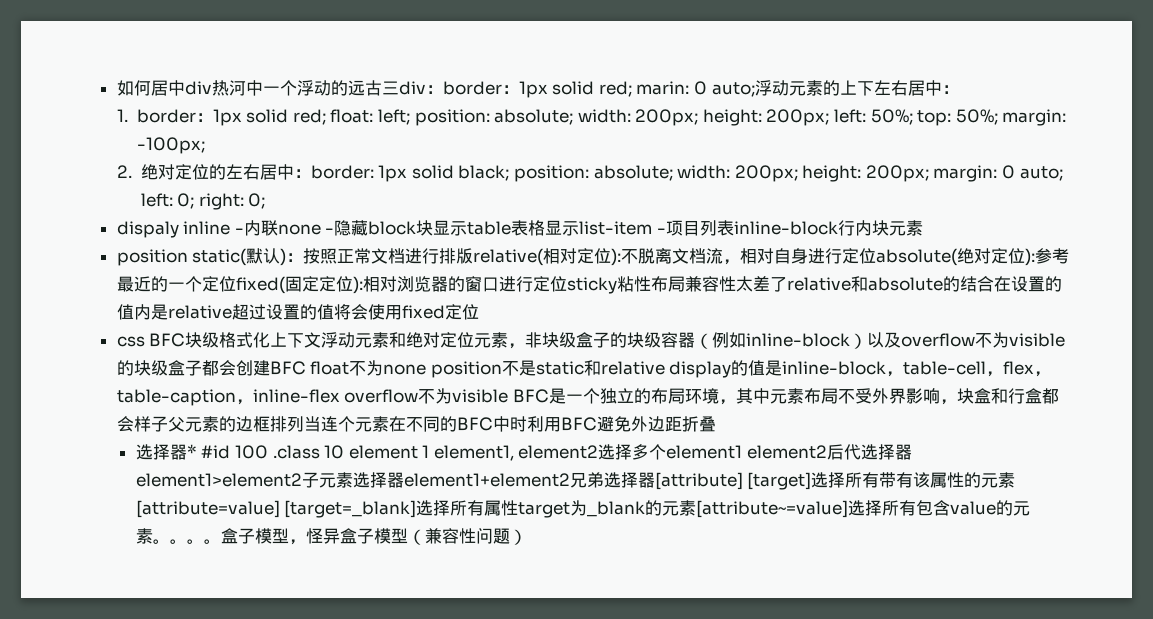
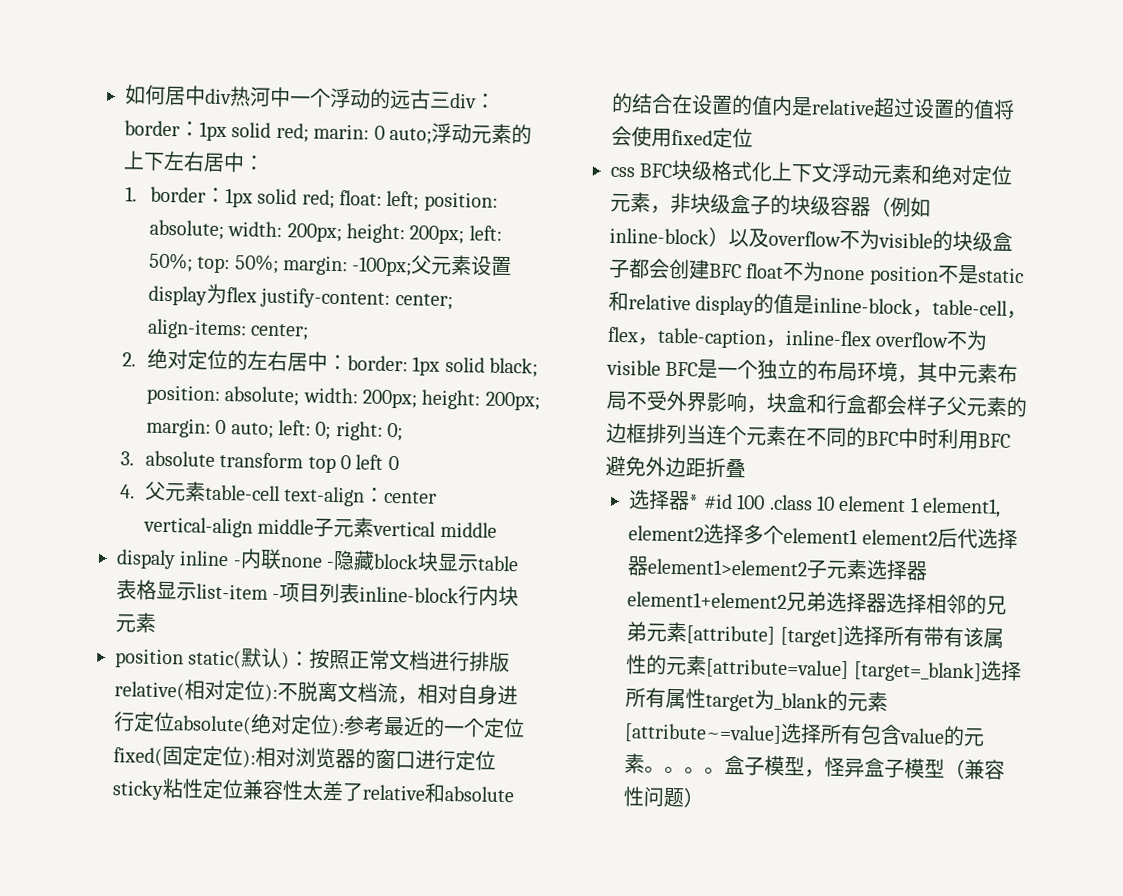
(205, 145) none -> [411,255,513,277] [147,283,453,311] [146,318,310,341] 父元素设置display为flex justify-content: center; align-items: center;
(266, 201) none -> [120,450,399,474] [120,481,438,507] [142,516,497,538] // 3. absolute transform top 0 left 0 // 4.父元素table-cell text-align：center vertical-align middle子元素vertical middle
[650,276,685,292] 布局 -> [202,778,244,800] 定位
(655, 480) none -> [886,592,1008,615] [626,621,688,643] 选择相邻的兄弟元素

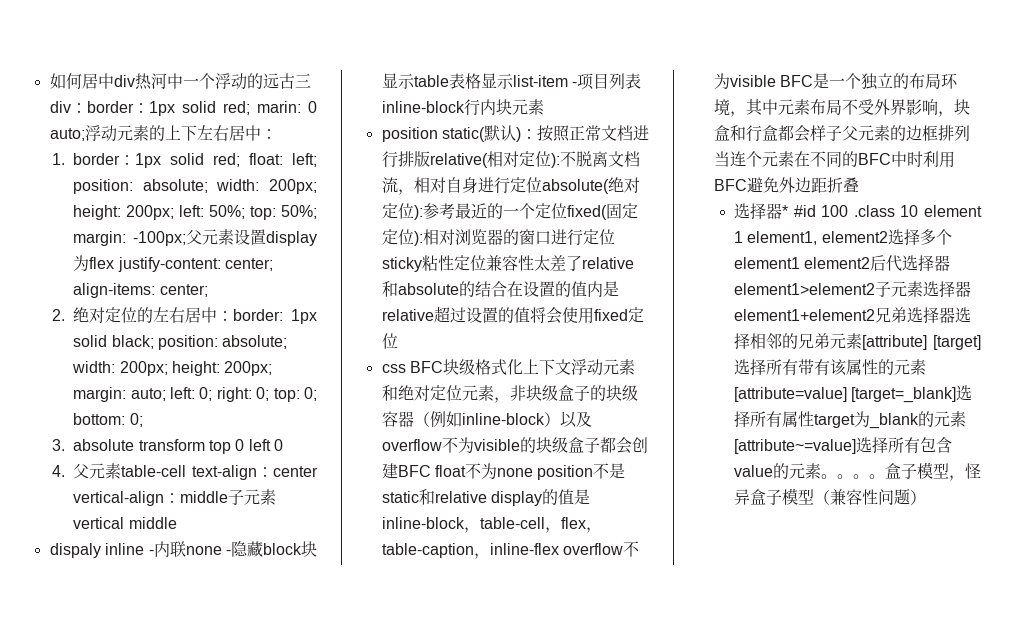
[215,419,227,435] 0 -> (127, 394) none
(404, 432) none -> [273,387,317,402] [73,413,143,427] top: 0; bottom: 0;
(253, 527) none -> [164,493,181,503] ：

